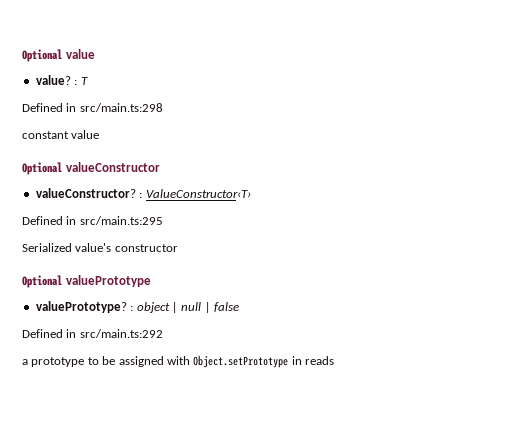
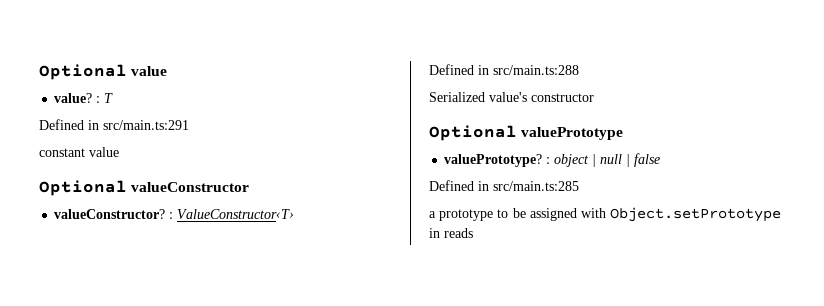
[79,103,163,112] src/main.ts:298 -> [103,120,189,130] src/main.ts:291
[79,216,163,225] src/main.ts:295 -> [493,65,579,75] src/main.ts:288
[79,329,163,338] src/main.ts:292 -> [493,181,579,191] src/main.ts:285

